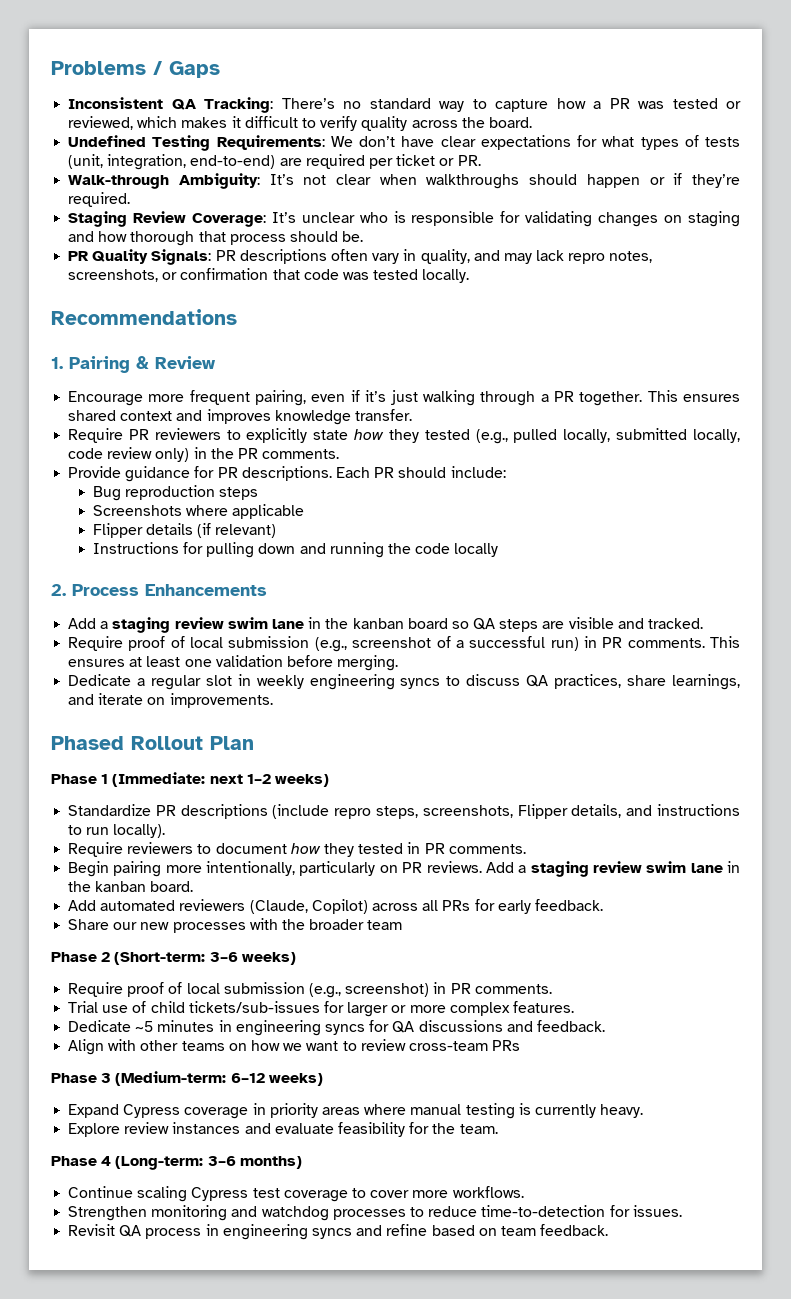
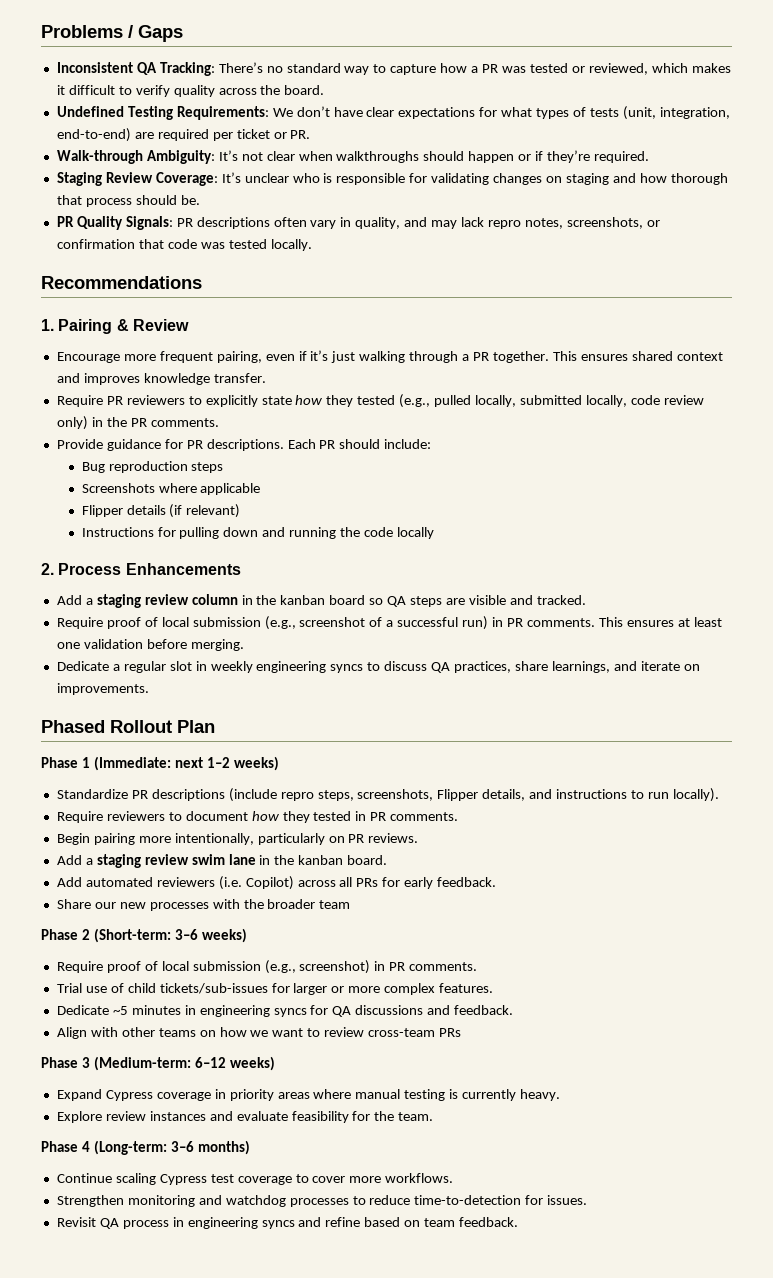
[227,617,304,629] swim lane -> [191,594,238,605] column
(482, 867) none -> (419, 838) //
[249,900,308,914] (Claude, -> [218,876,242,890] (i.e.

